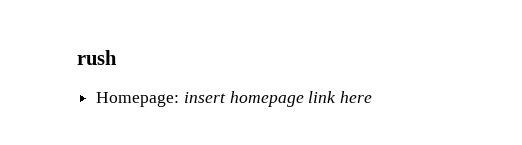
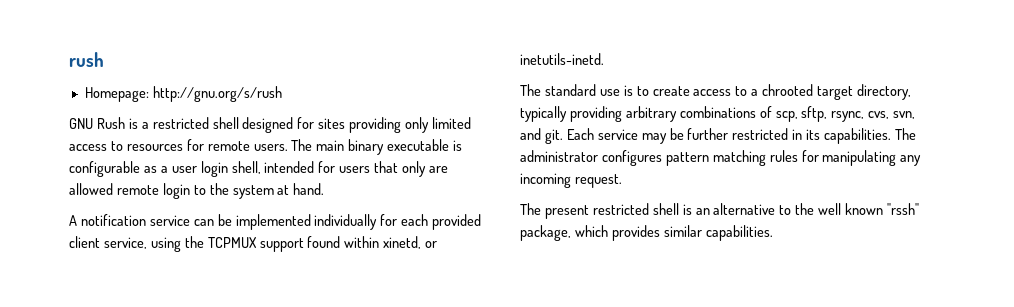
[183,91,373,107] insert homepage link here -> [152,86,282,102] [69,117,472,133] [69,139,463,155] [69,161,449,177] [69,183,325,199] [69,214,482,230] [69,236,438,252] [520,53,604,65] [520,84,912,100] [520,106,916,122] [520,128,917,144] [520,150,922,166] [520,173,622,188] [520,203,920,219] [520,225,773,241] http://gnu.org/s/rush // GNU Rush is a restricted shell designed for sites providing only limited access to resources for remote users. The main binary executable is configurable as a user login shell, intended for users that only are allowed remote login to the system at hand. // A notification service can be implemented individually for each provided client service, using the TCPMUX support found within xinetd, or inetutils-inetd. // The standard use is to create access to a chrooted target directory, typically providing arbitrary combinations of scp, sftp, rsync, cvs, svn, and git. Each service may be further restricted in its capabilities. The administrator configures pattern matching rules for manipulating any incoming request. // The present restricted shell is an alternative to the well known "rssh" package, which provides similar capabilities.

